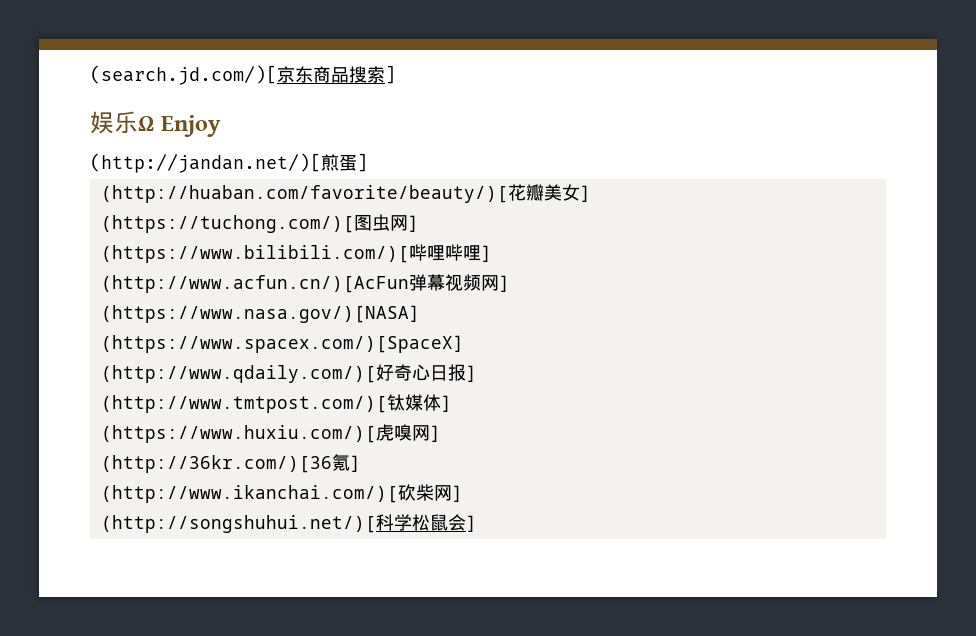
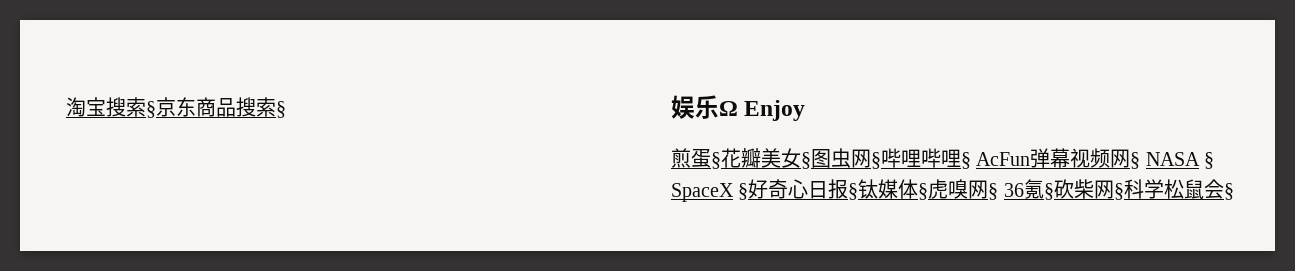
[90,65,277,85] (search.jd.com/)[ -> [66,97,156,118] 淘宝搜索§
[385,65,396,84] ] -> [276,101,286,118] §
[90,153,368,173] [100,184,591,203] [100,214,419,233] [100,244,492,263] [100,274,510,293] [100,305,420,323] [100,335,464,353] [100,364,477,383] [100,394,452,413] [100,424,441,443] [100,454,361,473] [100,484,463,503] [100,515,376,533] (http://jandan.net/)[煎蛋] // (http://huaban.com/favorite/beauty/)[花瓣美女] // (https://tuchong.com/)[图虫网] // (https://www.bilibili.com/)[哔哩哔哩] // (http://www.acfun.cn/)[AcFun弹幕视频网] // (https://www.nasa.gov/)[NASA] // (https://www.spacex.com/)[SpaceX] // (http://www.qdaily.com/)[好奇心日报] // (http://www.tmtpost.com/)[钛媒体] // (https://www.huxiu.com/)[虎嗅网] // (http://36kr.com/)[36氪] // (http://www.ikanchai.com/)[砍柴网] // (http://songshuhui.net/)[ -> [671,148,1215,169] [671,179,1124,202] 煎蛋§花瓣美女§图虫网§哔哩哔哩§ AcFun弹幕视频网§ NASA § SpaceX §好奇心日报§钛媒体§虎嗅网§ 36氪§砍柴网§
[465,515,477,532] ] -> [1223,183,1234,200] §

